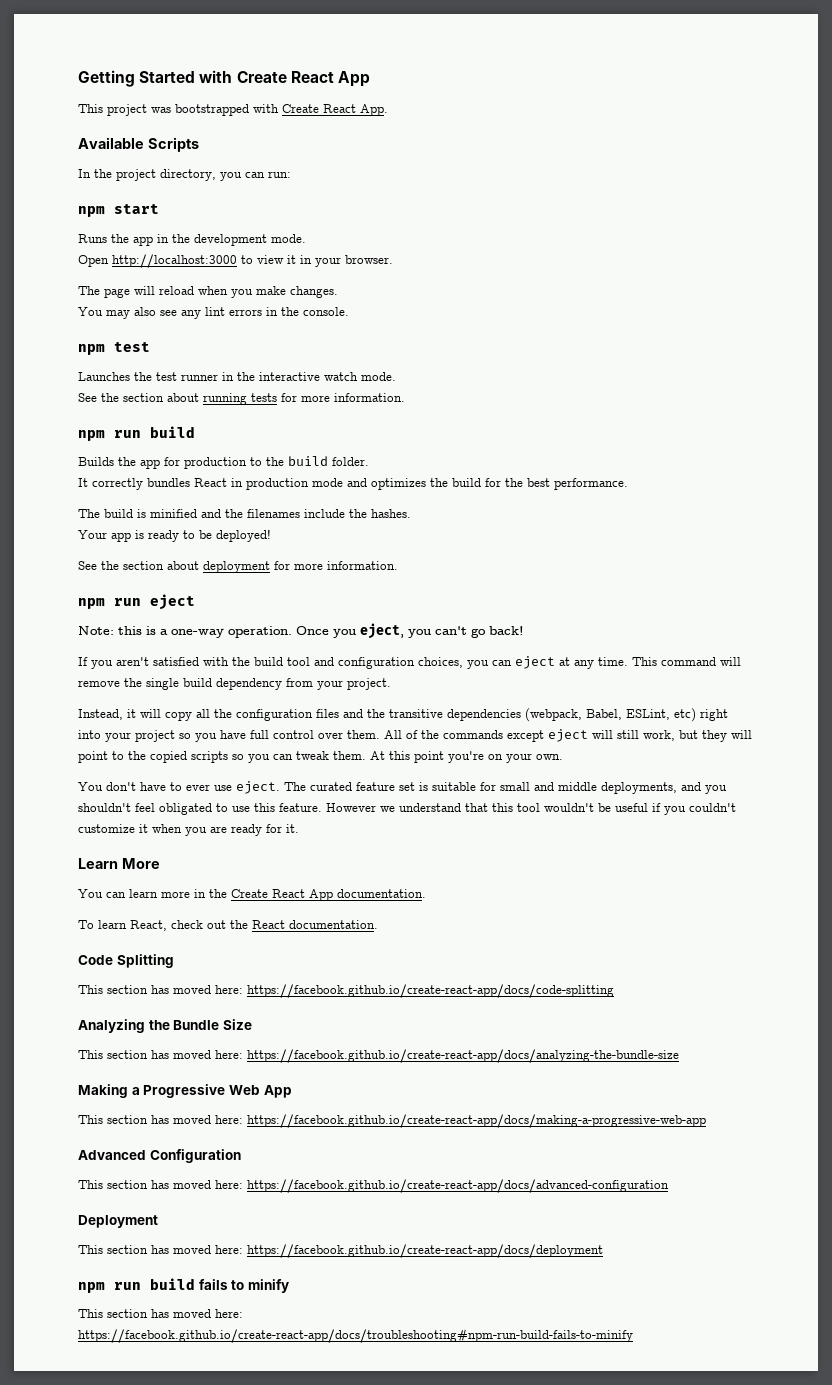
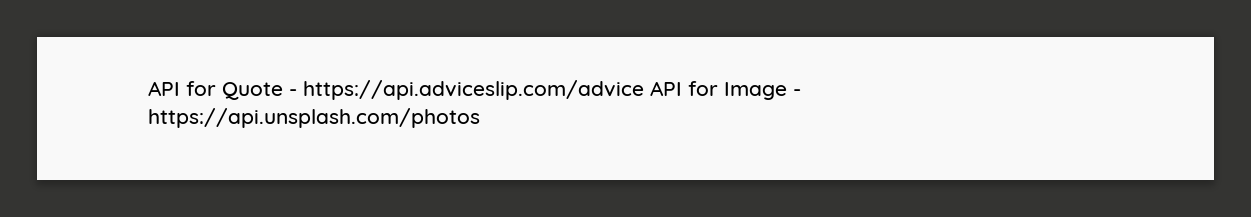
[78,70,370,87] [78,104,388,116] [78,137,199,152] [78,169,291,181] [78,204,159,217] [78,234,306,246] [78,254,393,268] [78,286,338,298] [78,307,349,319] [78,342,150,355] [78,372,396,381] [78,393,405,405] [78,426,195,441] [78,456,369,469] [78,478,628,490] [78,509,411,518] [78,529,271,542] [78,561,398,573] [78,594,195,610] [78,623,524,639] [78,656,741,669] [78,678,391,690] [78,708,728,722] [78,729,752,742] [78,751,563,763] [78,781,727,794] [78,803,736,815] [78,824,299,836] [78,858,160,869] [78,889,426,901] [78,920,378,931] [78,954,174,968] [78,984,614,998] [78,1019,252,1033] [78,1049,679,1063] [78,1084,292,1098] [78,1114,706,1128] [78,1149,241,1163] [78,1179,669,1193] [78,1215,158,1228] [78,1244,603,1258] [78,1278,289,1293] [78,1309,243,1318] [78,1329,633,1343] Getting Started with Create React App // This project was bootstrapped with Create React App. // Available Scripts // In the project directory, you can run: // npm start // Runs the app in the development mode. // Open http://localhost:3000 to view it in your browser. // The page will reload when you make changes. // You may also see any lint errors in the console. // npm test // Launches the test runner in the interactive watch mode. // See the section about running tests for more information. // npm run build // Builds the app for production to the build folder. // It correctly bundles React in production mode and optimizes the build for the best performance. // The build is minified and the filenames include the hashes. // Your app is ready to be deployed! // See the section about deployment for more information. // npm run eject // Note: this is a one-way operation. Once you eject, you can't go back! // If you aren't satisfied with the build tool and configuration choices, you can eject at any time. This command will remove the single build dependency from your project. // Instead, it will copy all the configuration files and the transitive dependencies (webpack, Babel, ESLint, etc) right into your project so you have full control over them. All of the commands except eject will still work, but they will point to the copied scripts so you can tweak them. At this point you're on your own. // You don't have to ever use eject. The curated feature set is suitable for small and middle deployments, and you shouldn't feel obligated to use this feature. However we understand that this tool wouldn't be useful if you couldn't customize it when you are ready for it. // Learn More // You can learn more in the Create React App documentation. // To learn React, check out the React documentation. // Code Splitting // This section has moved here: https://facebook.github.io/create-react-app/docs/code-splitting // Analyzing the Bundle Size // This section has moved here: https://facebook.github.io/create-react-app/docs/analyzing-the-bundle-size // Making a Progressive Web App // This section has moved here: https://facebook.github.io/create-react-app/docs/making-a-progressive-web-app // Advanced Configuration // This section has moved here: https://facebook.github.io/create-react-app/docs/advanced-configuration // Deployment // This section has moved here: https://facebook.github.io/create-react-app/docs/deployment // npm run build fails to minify // This section has moved here: https://facebook.github.io/create-react-app/docs/troubleshooting#npm-run-build-fails-to-minify -> [148,80,801,100] [148,108,480,128] API for Quote - https://api.adviceslip.com/advice API for Image - https://api.unsplash.com/photos

